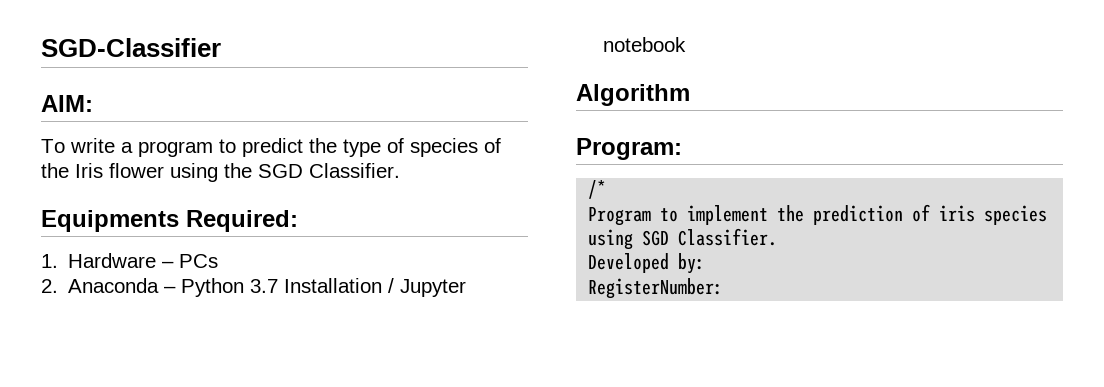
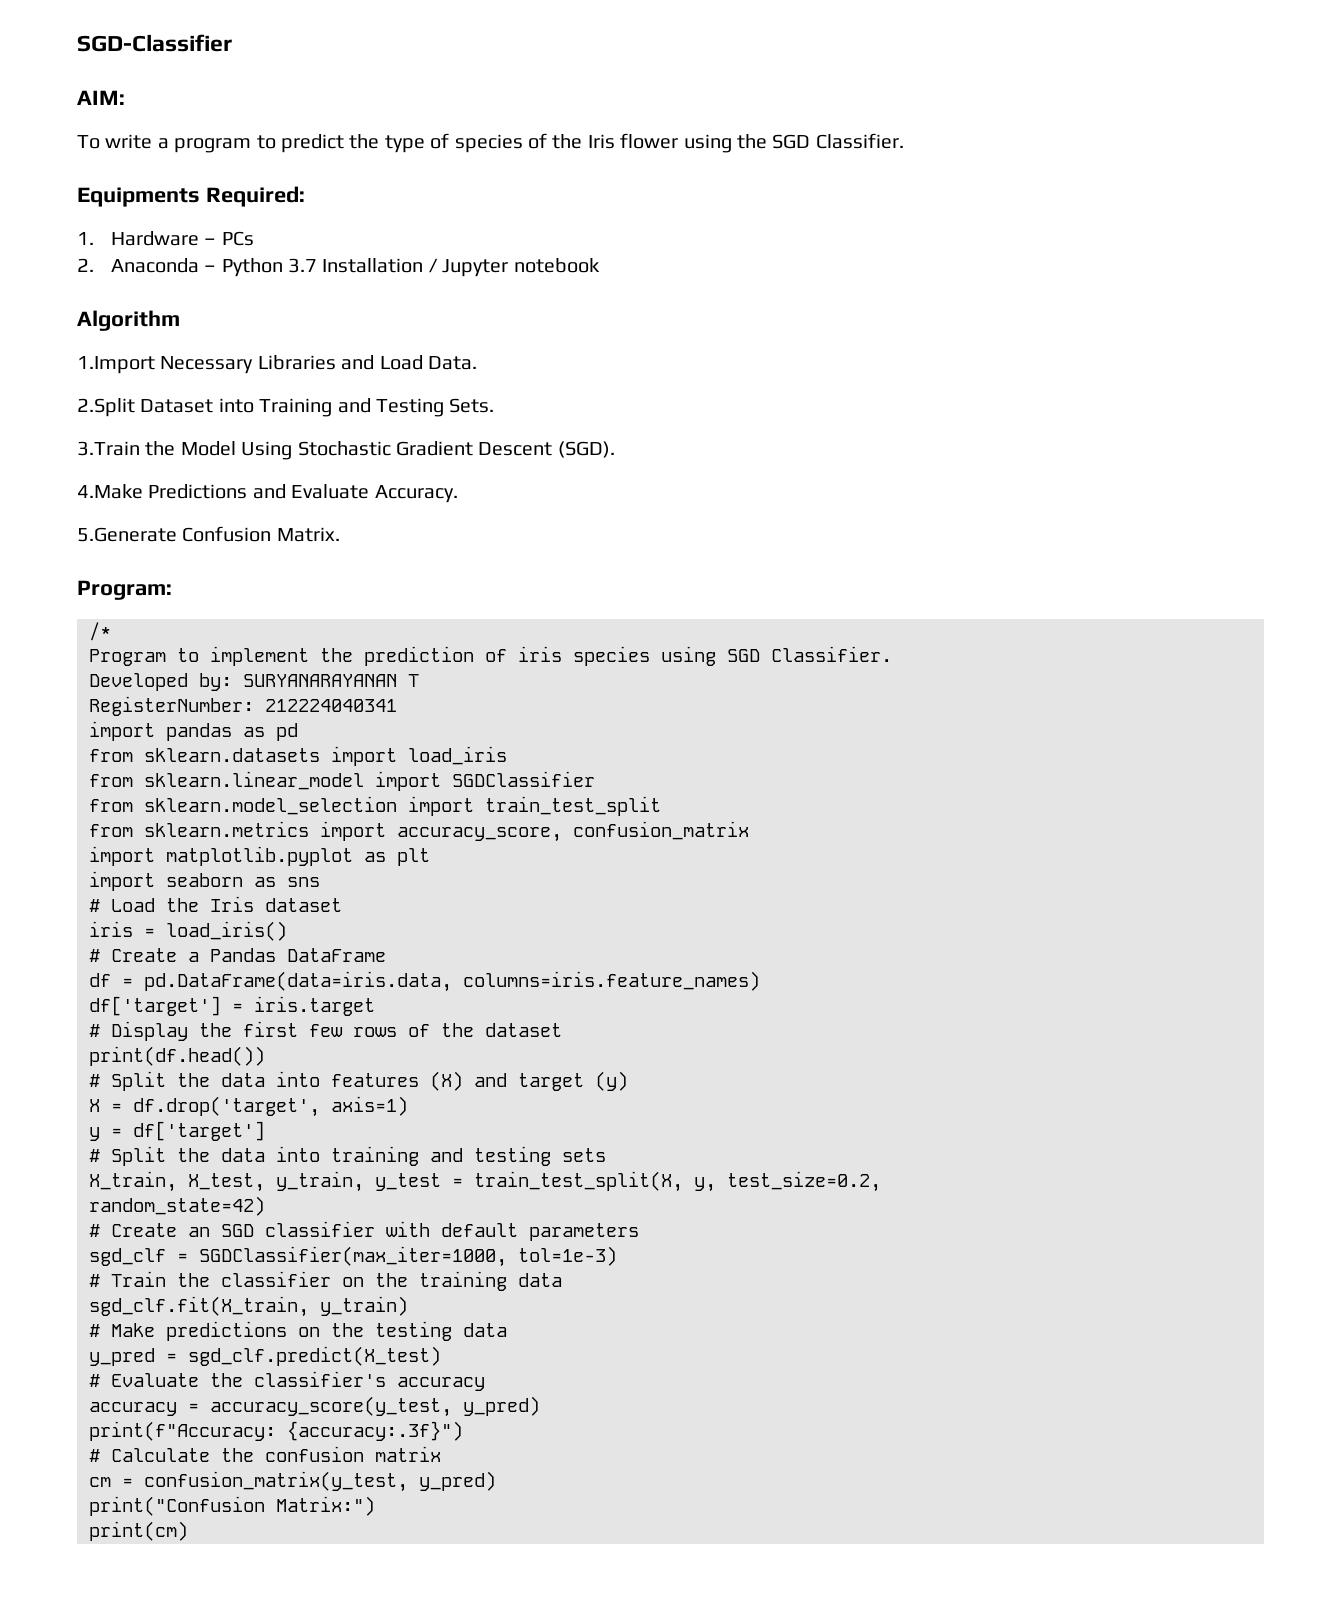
(690, 95) none -> [77,355,477,374] [77,398,495,417] [77,441,615,460] [77,484,458,503] [77,526,340,542] // 1.Import Necessary Libraries and Load Data. // 2.Split Dataset into Training and Testing Sets. // 3.Train the Model Using Stochastic Gradient Descent (SGD). // 4.Make Predictions and Evaluate Accuracy. // 5.Generate Confusion Matrix.
(706, 263) none -> [243,674,419,687] SURYANARAYANAN T
(724, 288) none -> [265,699,397,712] [89,721,298,741] [89,746,507,766] [89,771,595,791] [89,796,661,816] [89,821,749,842] [89,846,430,866] [89,871,320,891] [89,896,342,912] [89,921,287,941] [89,948,386,962] [89,971,760,992] [89,996,375,1016] [89,1021,562,1041] [89,1046,265,1066] [89,1071,628,1091] [89,1096,408,1117] [89,1121,265,1141] [89,1146,606,1166] [89,1171,881,1192] [89,1196,265,1216] [89,1221,639,1241] [89,1246,617,1267] [89,1271,562,1291] [89,1296,408,1317] [89,1321,507,1341] [89,1346,441,1366] [89,1371,485,1391] [89,1396,540,1417] [89,1421,463,1441] [89,1446,441,1462] [89,1471,496,1492] [89,1496,375,1516] [89,1521,188,1541] 212224040341 // import pandas as pd // from sklearn.datasets import load_iris // from sklearn.linear_model import SGDClassifier // from sklearn.model_selection import train_test_split // from sklearn.metrics import accuracy_score, confusion_matrix // import matplotlib.pyplot as plt // import seaborn as sns // # Load the Iris dataset // iris = load_iris() // # Create a Pandas DataFrame // df = pd.DataFrame(data=iris.data, columns=iris.feature_names) // df['target'] = iris.target // # Display the first few rows of the dataset // print(df.head()) // # Split the data into features (X) and target (y) // X = df.drop('target', axis=1) // y = df['target'] // # Split the data into training and testing sets // X_train, X_test, y_train, y_test = train_test_split(X, y, test_size=0.2, // random_state=42) // # Create an SGD classifier with default parameters // sgd_clf = SGDClassifier(max_iter=1000, tol=1e-3) // # Train the classifier on the training data // sgd_clf.fit(X_train, y_train) // # Make predictions on the testing data // y_pred = sgd_clf.predict(X_test) // # Evaluate the classifier's accuracy // accuracy = accuracy_score(y_test, y_pred) // print(f"Accuracy: {accuracy:.3f}") // # Calculate the confusion matrix // cm = confusion_matrix(y_test, y_pred) // print("Confusion Matrix:") // print(cm)

